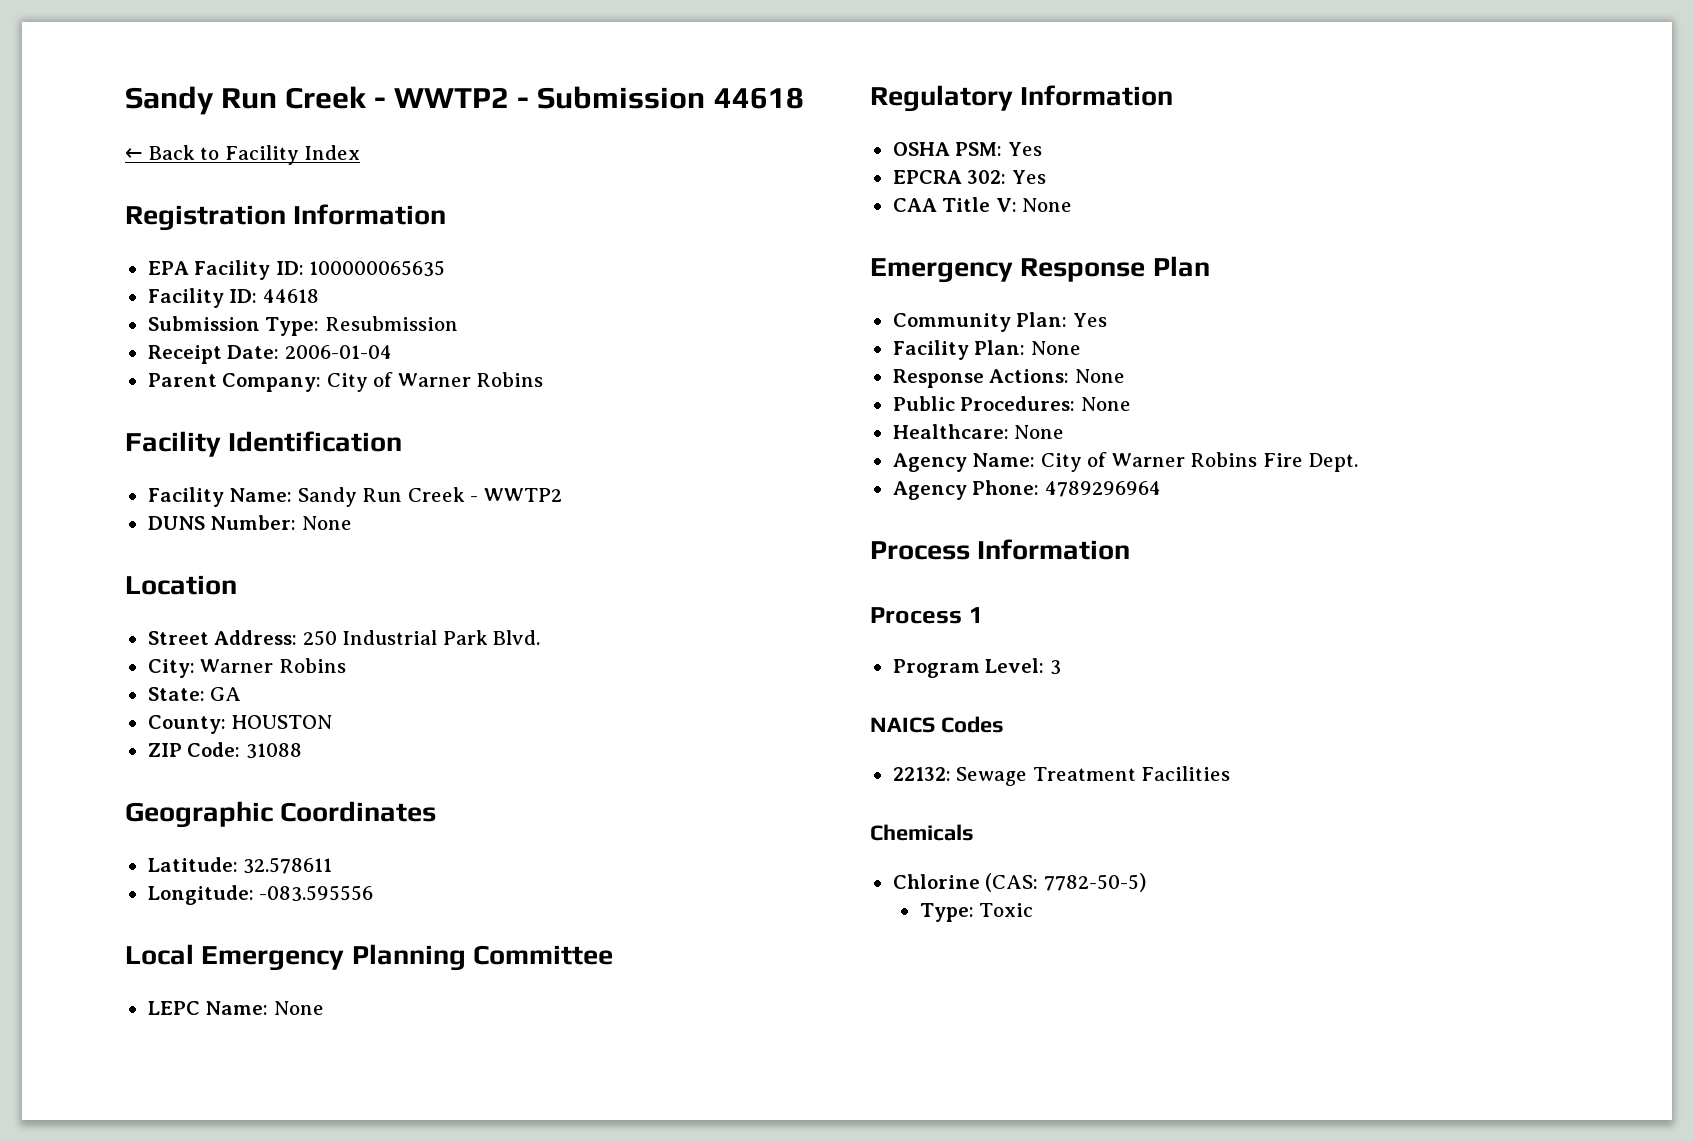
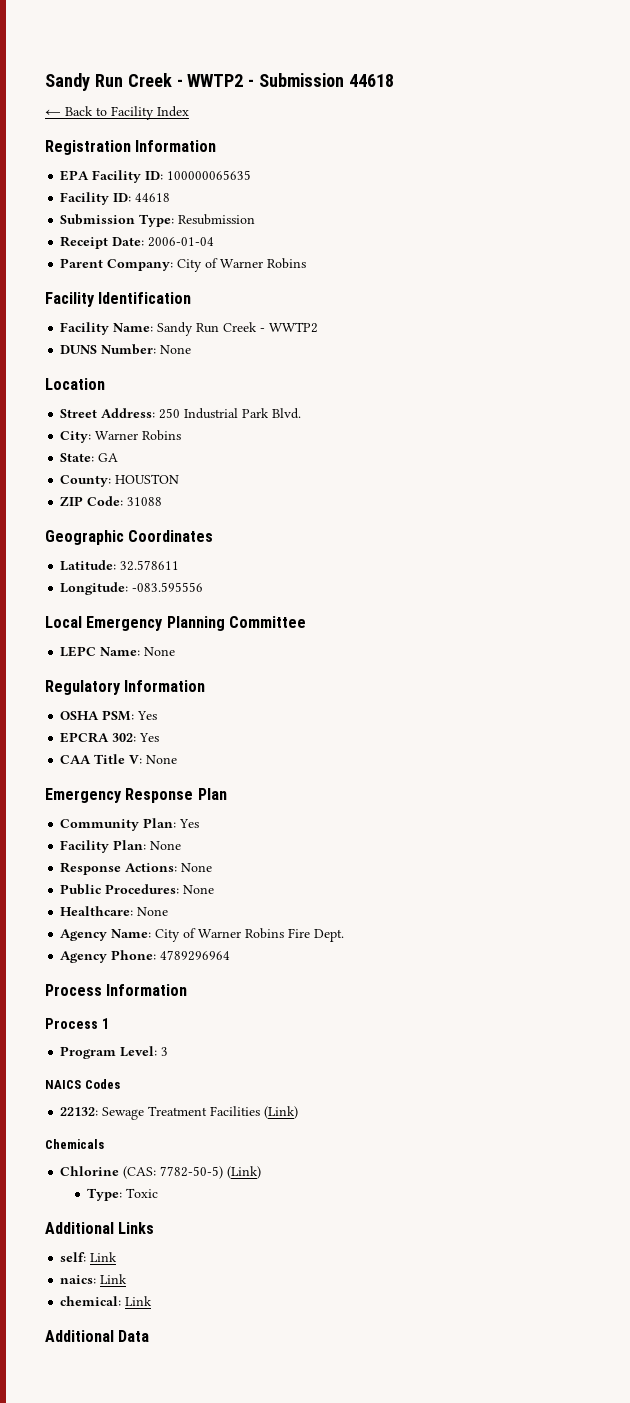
(1231, 773) none -> [264,1106,299,1119] (Link)
(1146, 882) none -> [227,1166,262,1179] (Link)
(1034, 910) none -> [45,1222,155,1234] [60,1252,118,1262] [60,1274,128,1284] [60,1296,153,1306] [45,1330,150,1342] // Additional Links // self: Link // naics: Link // chemical: Link // Additional Data

